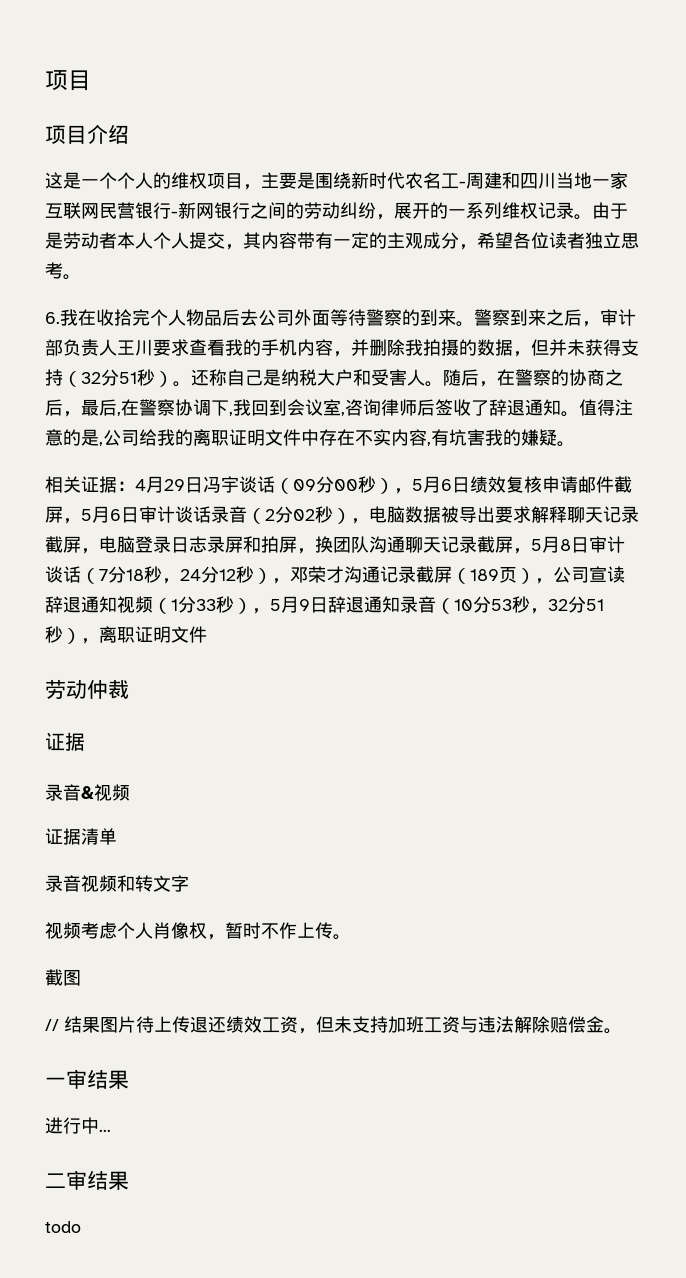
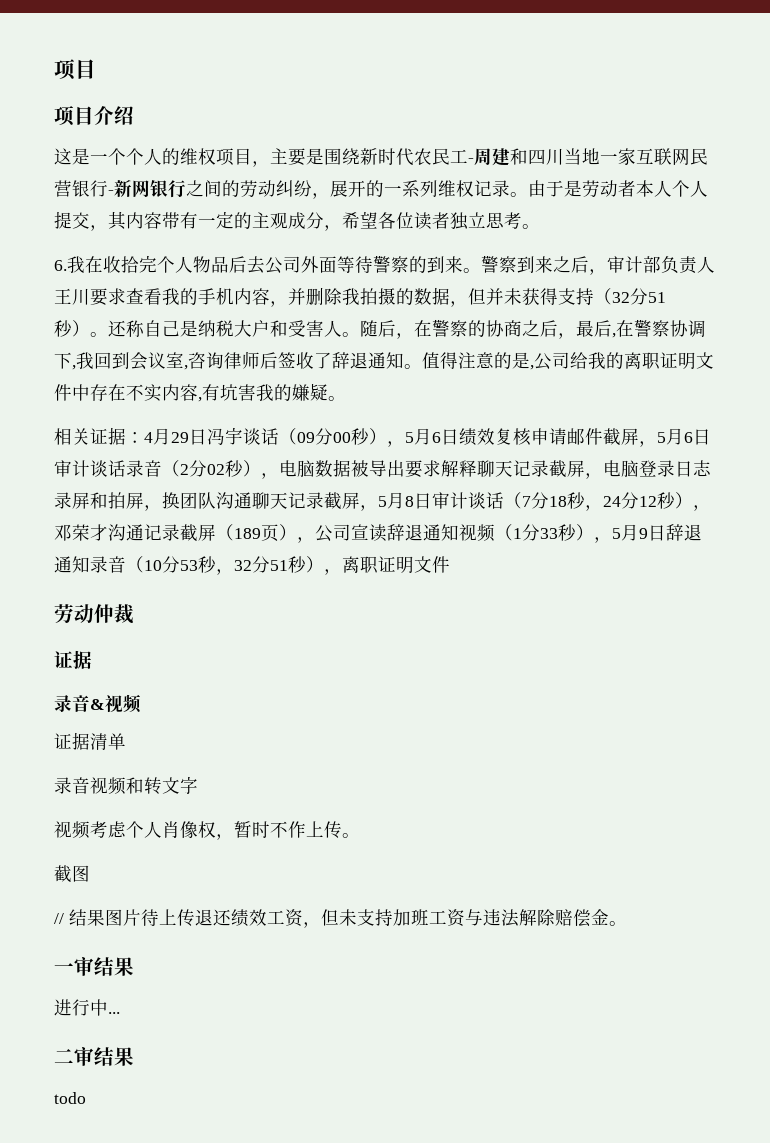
[423,172,441,189] 名 -> [432,148,450,165] 民

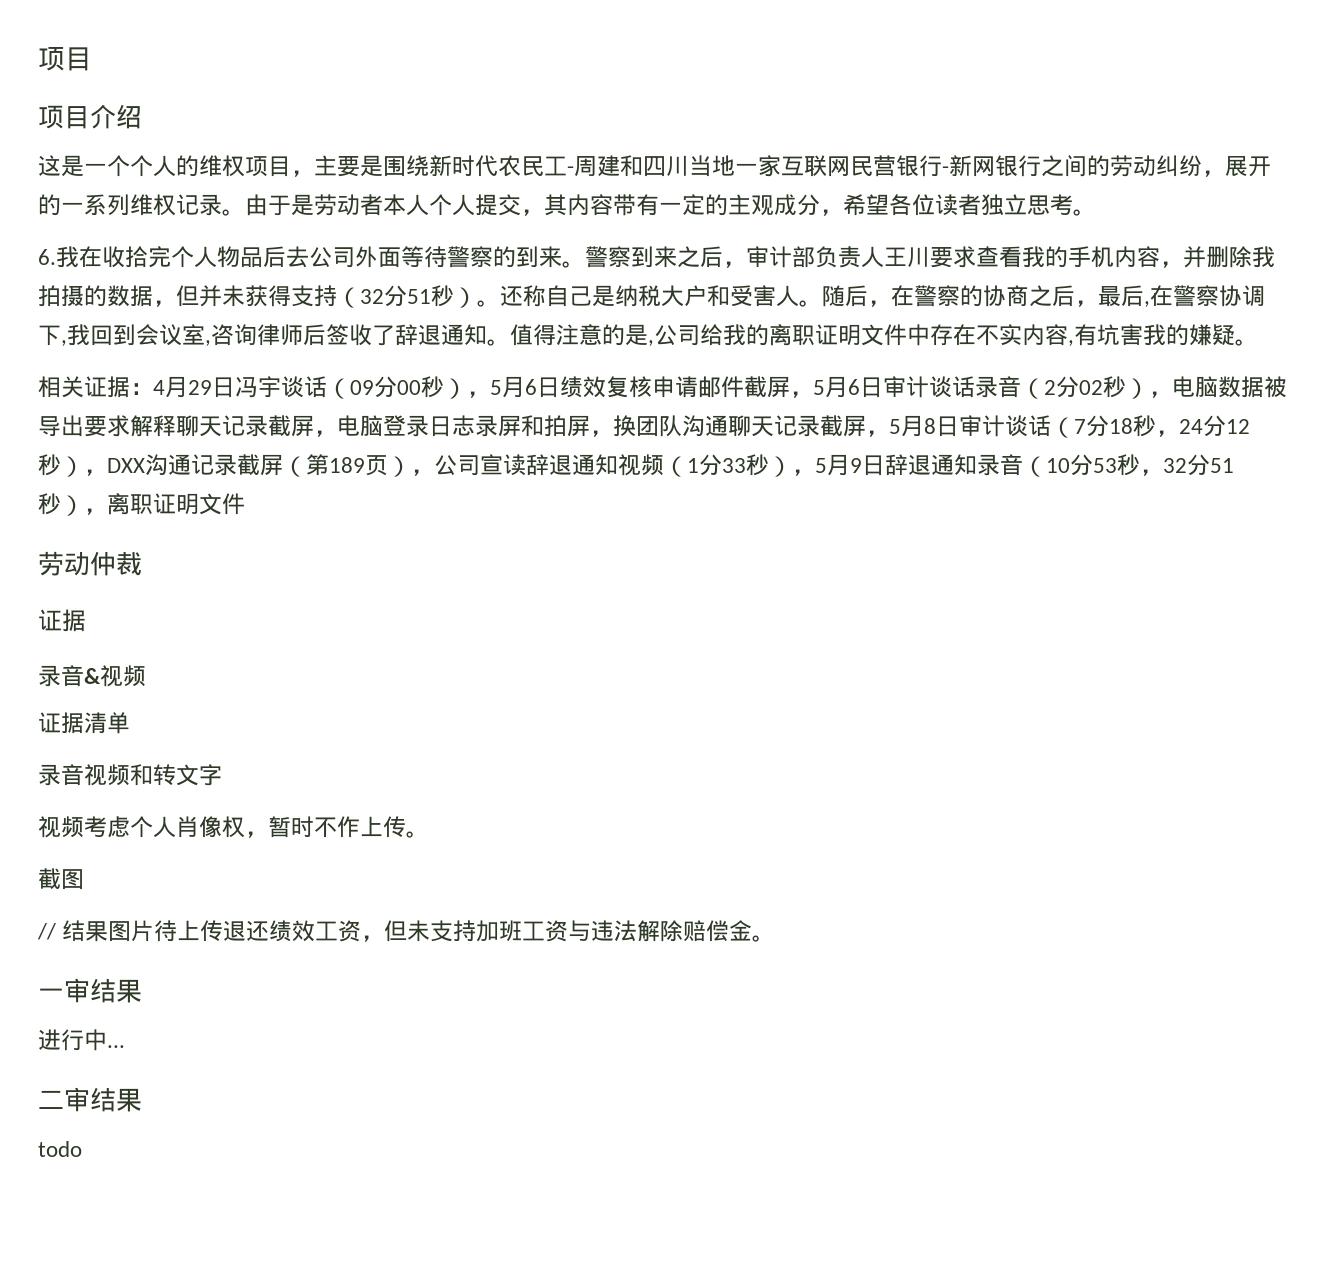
[54,524,108,541] 邓荣才 -> [107,458,145,473] DXX
(234, 532) none -> [306,454,329,476] 第

